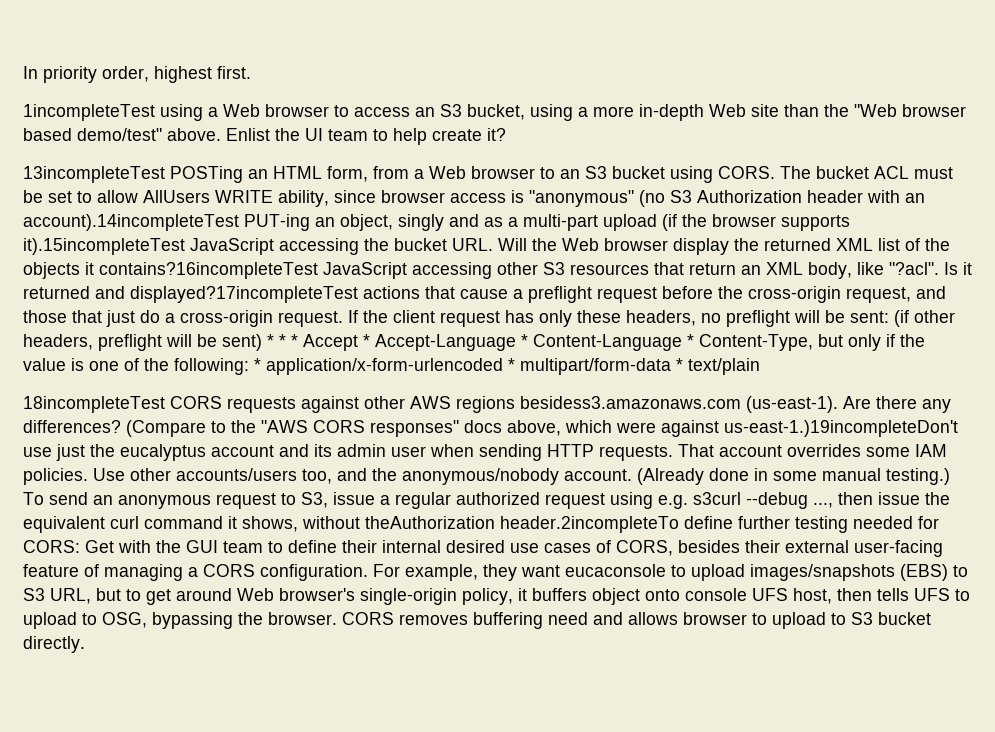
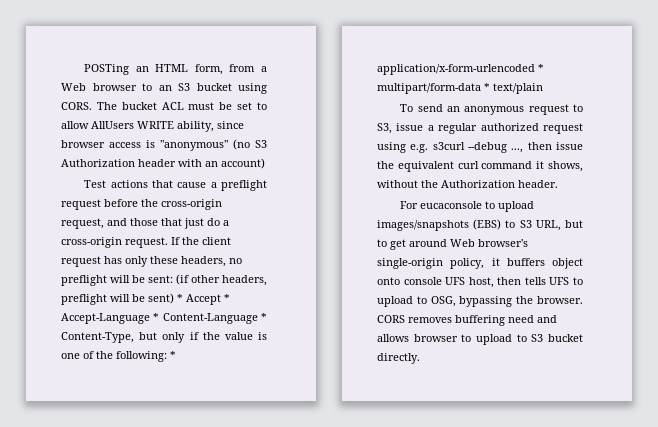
[23,66,251,83] [23,104,966,121] [23,128,506,145] [23,166,165,183] In priority order, highest first. // 1incompleteTest using a Web browser to access an S3 bucket, using a more in-depth Web site than the "Web browser based demo/test" above. Enlist the UI team to help create it? // 13incompleteTest -> (84, 69) none
[23,214,850,231] [23,238,950,255] [23,262,972,279] [23,286,358,303] account).14incompleteTest PUT-ing an object, singly and as a multi-part upload (if the browser supports it).15incompleteTest JavaScript accessing the bucket URL. Will the Web browser display the returned XML list of the objects it contains?16incompleteTest JavaScript accessing other S3 resources that return an XML body, like "?acl". Is it returned and displayed?17incompleteTest -> [221,158,265,169] [84,180,107,188] account) // Test
[279,334,298,347] * * -> (183, 298) none
[23,396,951,413] [23,420,958,437] [23,444,947,461] [23,468,950,485] 18incompleteTest CORS requests against other AWS regions besidess3.amazonaws.com (us-east-1). Are there any differences? (Compare to the "AWS CORS responses" docs above, which were against us-east-1.)19incompleteDon't use just the eucalyptus account and its admin user when sending HTTP requests. That account overrides some IAM policies. Use other accounts/users too, and the anonymous/nobody account. (Already done in some manual testing.) -> (543, 88) none
[365,516,939,533] [23,540,943,557] [23,564,560,581] theAuthorization header.2incompleteTo define further testing needed for CORS: Get with the GUI team to define their internal desired use cases of CORS, besides their external user-facing feature of managing a CORS configuration. For example, they want -> [421,180,558,188] [400,201,419,209] the Authorization header. // For

